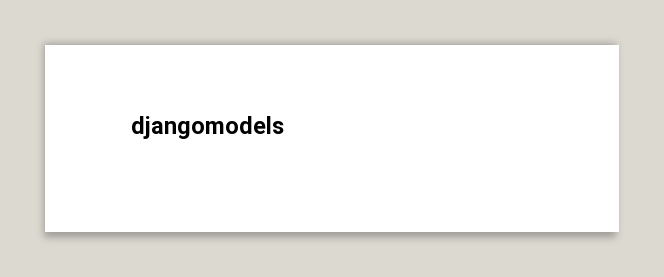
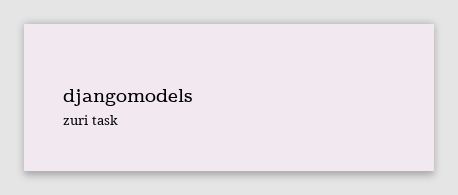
(284, 127) none -> [63,115,118,125] // zuri task

